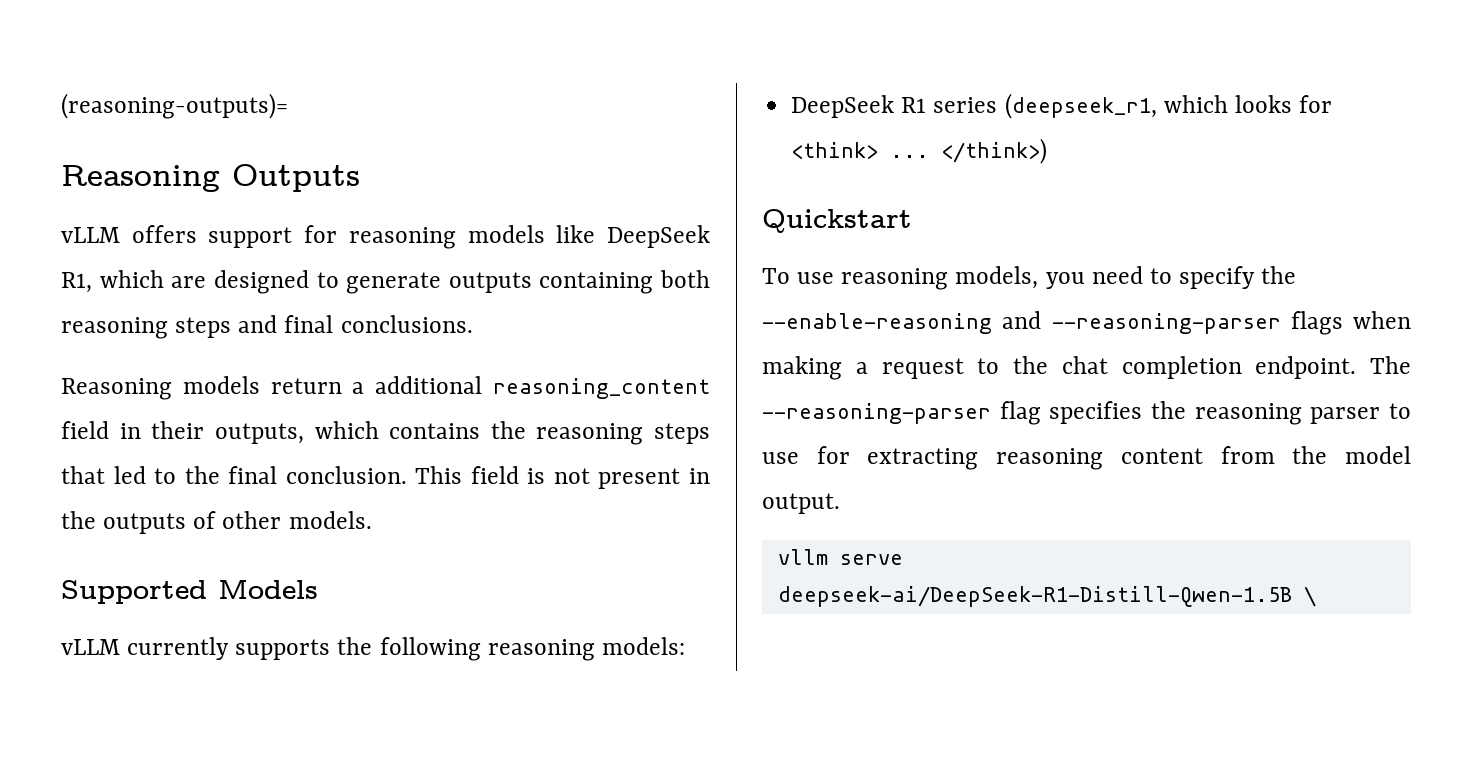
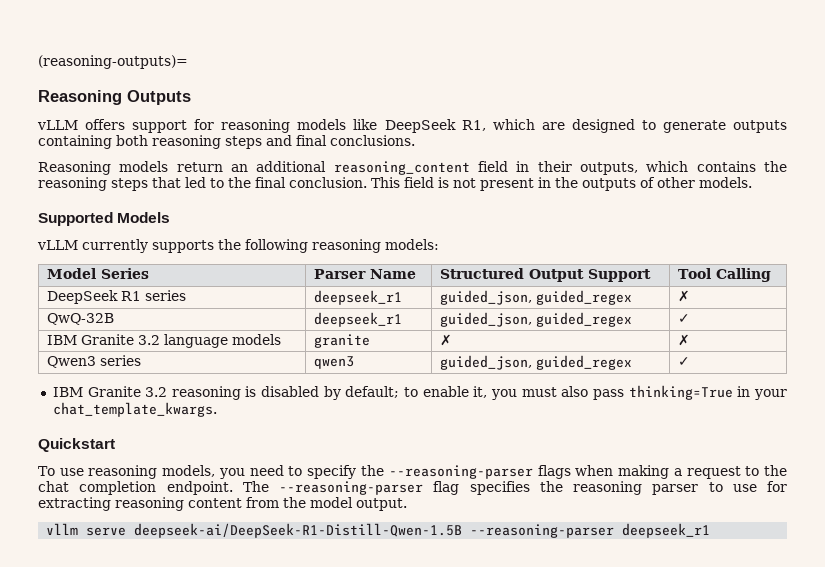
[352,382,365,394] a -> [231,164,248,172] an
[791,93,1333,119] [791,138,1048,164] // DeepSeek R1 series (deepseek_r1, which looks for <think> ... </think>) -> [46,268,149,279] [313,269,416,279] [439,268,651,282] [677,268,771,282] [46,290,186,304] [313,290,402,305] [439,290,632,305] [677,290,690,302] [46,313,114,325] [313,312,402,327] [439,312,632,327] [677,314,690,323] [46,334,281,348] [313,334,370,348] [439,334,452,346] [677,334,690,346] [46,355,141,368] [313,356,354,369] [439,355,632,370] [677,357,690,366] [52,385,787,400] [52,402,217,417] // Model Series | Parser Name | Structured Output Support | Tool Calling // DeepSeek R1 series | deepseek_r1 | guided_json, guided_regex | ✗ // QwQ-32B | deepseek_r1 | guided_json, guided_regex | ✓ // IBM Granite 3.2 language models | granite | ✗ | ✗ // Qwen3 series | qwen3 | guided_json, guided_regex | ✓ // IBM Granite 3.2 reasoning is disabled by default; to enable it, you must also pass thinking=True in your chat_template_kwargs.
[762,311,1042,334] --enable-reasoning and -> (384, 470) none
[1303,586,1316,607] \ -> [470,523,711,538] --reasoning-parser deepseek_r1

